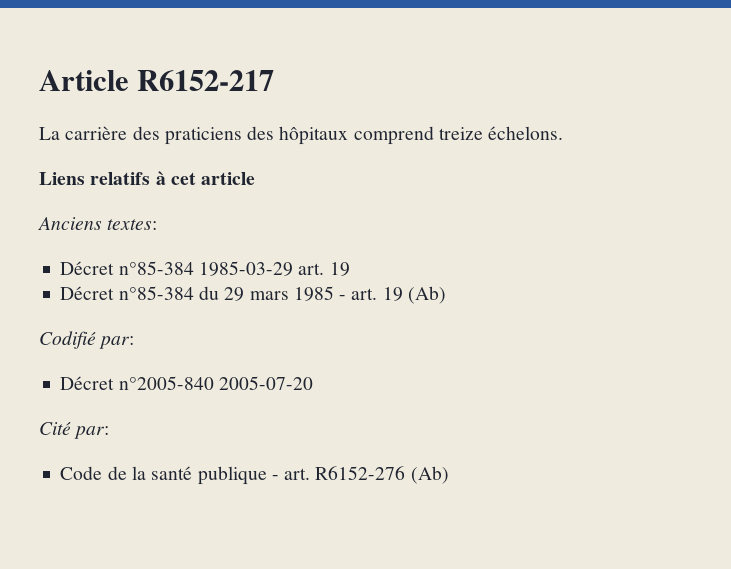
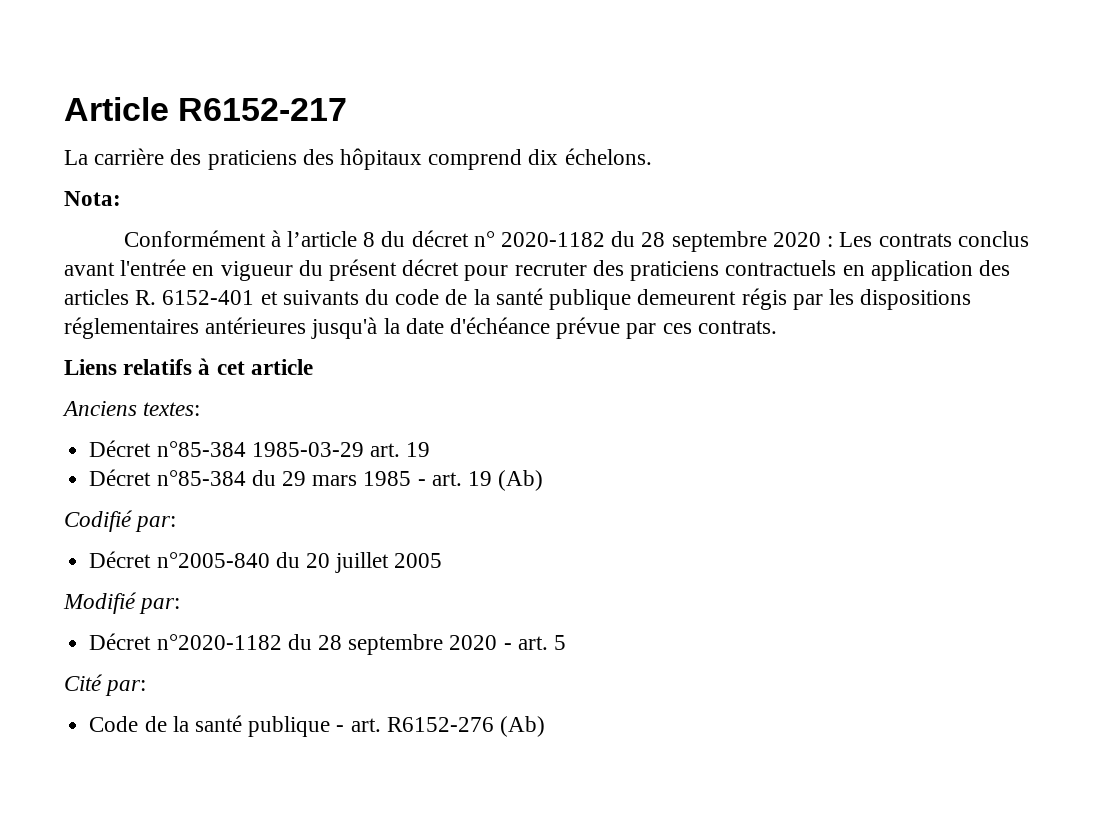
[438,127,483,140] treize -> [528,149,559,165] dix
(564, 133) none -> [64,191,121,206] [123,230,1029,252] [64,259,1010,281] [64,288,972,310] [64,317,777,339] // Nota: // Conformément à l’article 8 du décret n° 2020-1182 du 28 septembre 2020 : Les contrats conclus avant l'entrée en vigueur du présent décret pour recruter des praticiens contractuels en application des articles R. 6152-401 et suivants du code de la santé publique demeurent régis par les dispositions réglementaires antérieures jusqu'à la date d'échéance prévue par ces contrats.
[218,376,313,390] 2005-07-20 -> [275,552,443,573] [63,592,181,614] [89,633,566,655] du 20 juillet 2005 // Modifié par: // Décret n°2020-1182 du 28 septembre 2020 - art. 5

